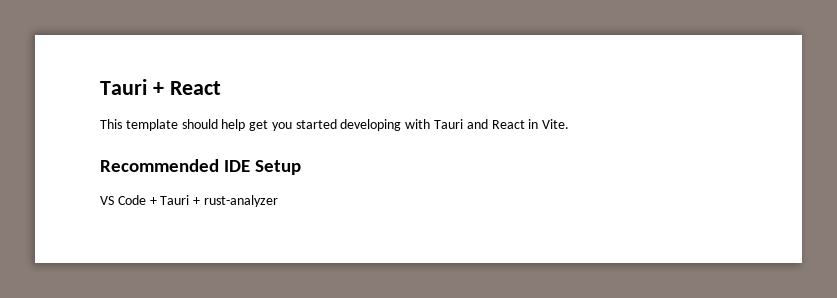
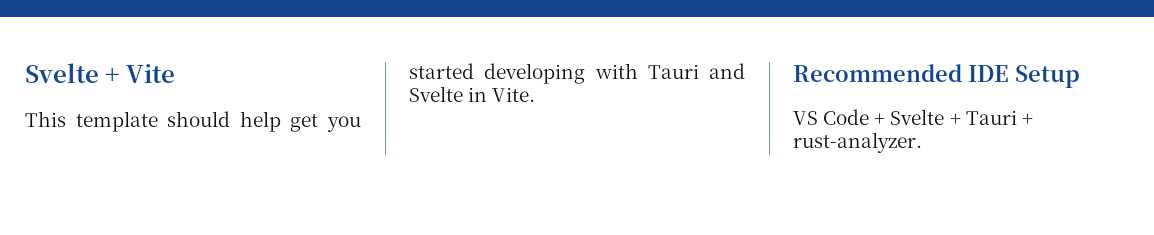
[100,79,221,95] Tauri + React -> [25,63,175,83] Svelte + Vite
[491,120,525,129] React -> [409,86,463,102] Svelte
[160,195,278,207] Tauri + rust-analyzer -> [890,109,1033,125] [793,132,922,153] Svelte + Tauri + rust-analyzer.

